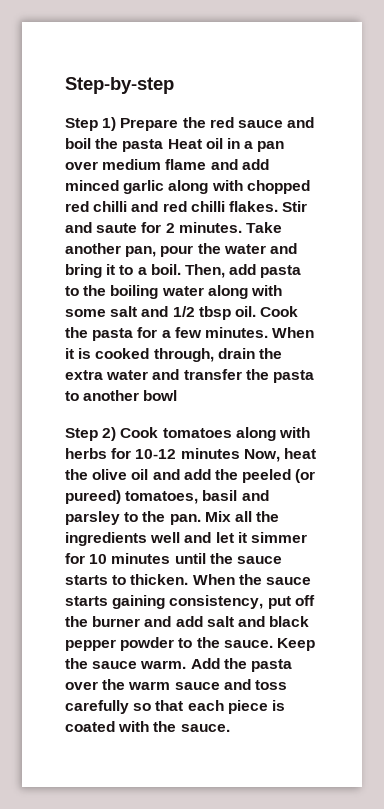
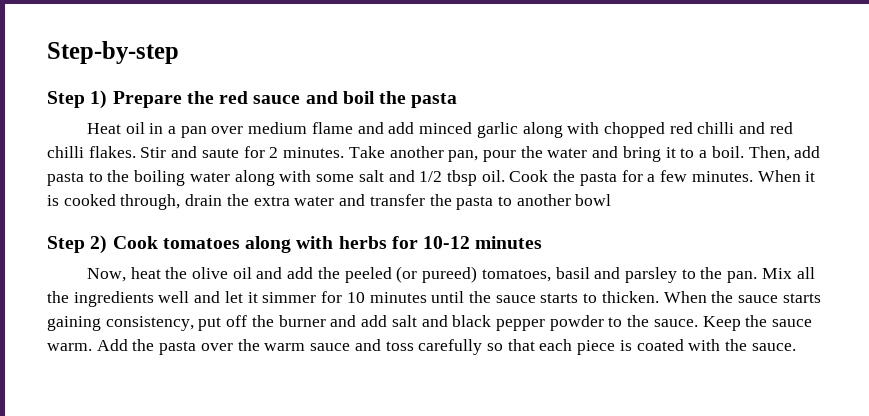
(164, 145) none -> (458, 100) //
(240, 453) none -> (543, 242) //

